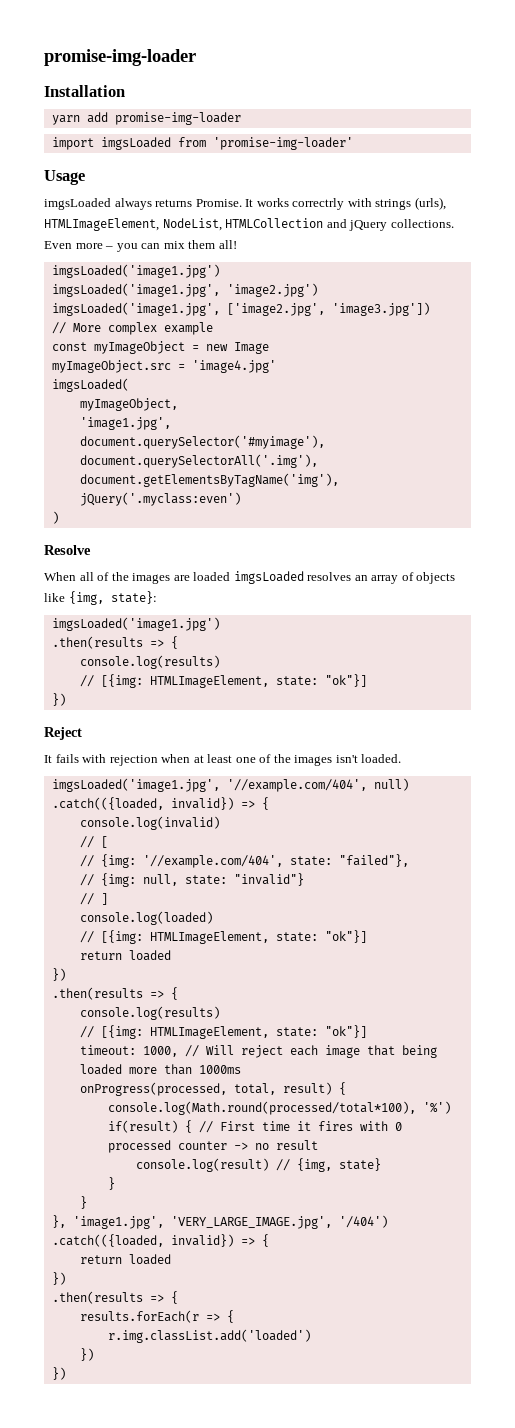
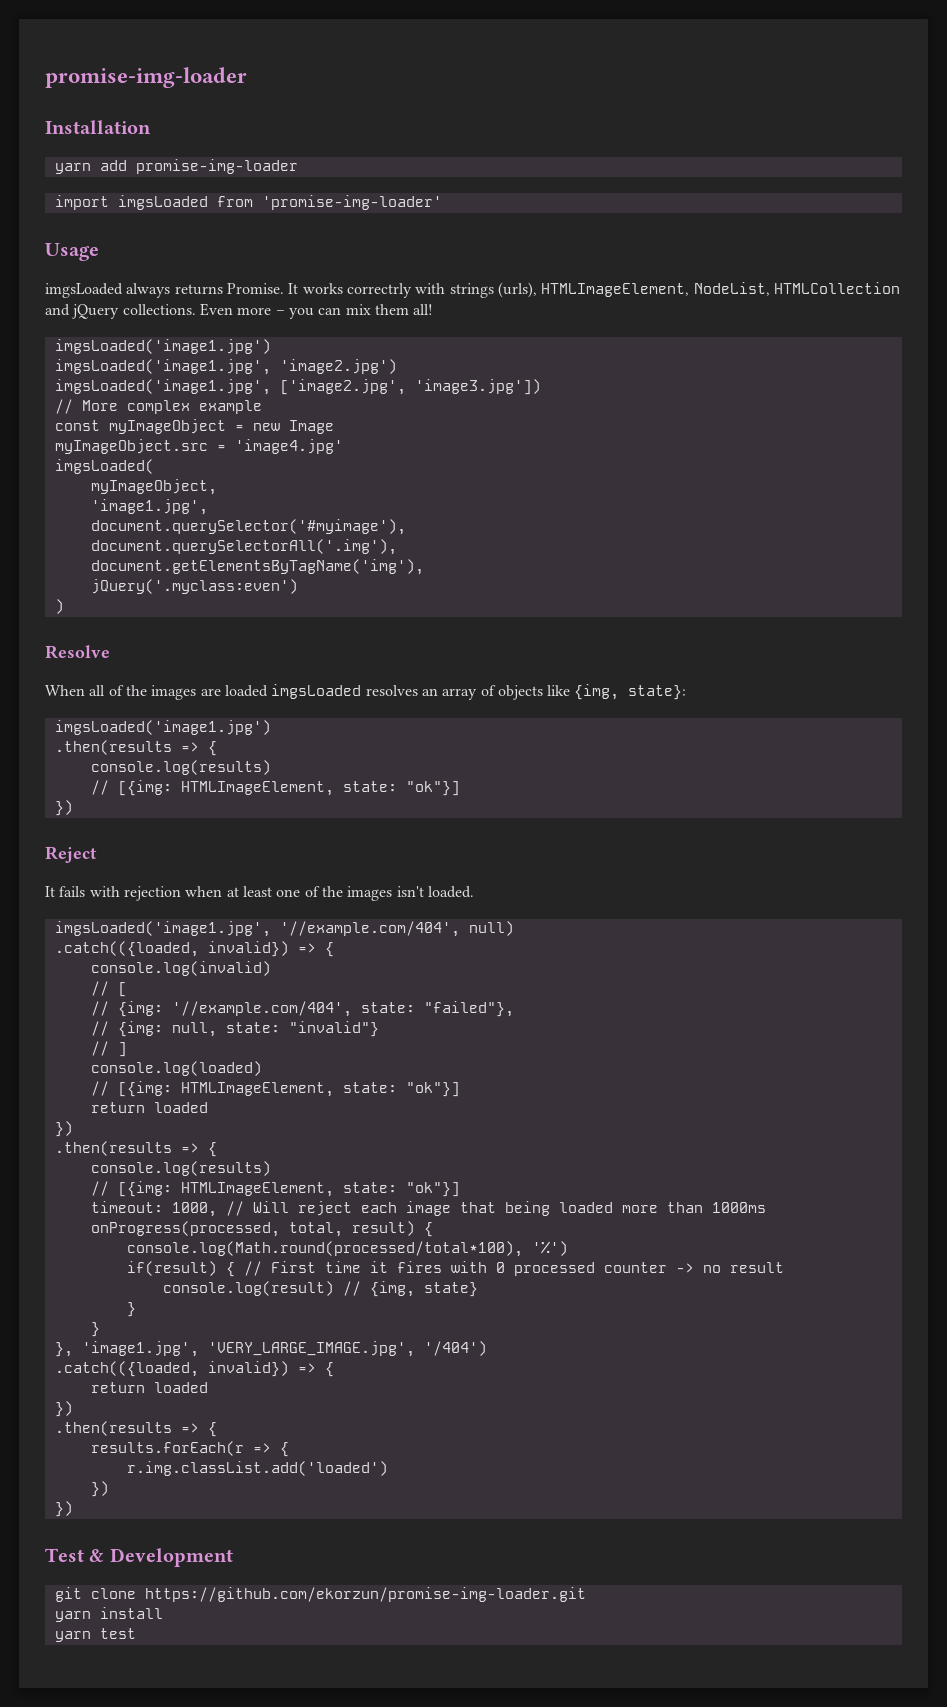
(66, 1373) none -> [45,1548,233,1567] [54,1587,586,1602] [54,1607,163,1622] [54,1628,136,1642] // Test & Development // git clone https://github.com/ekorzun/promise-img-loader.git // yarn install // yarn test

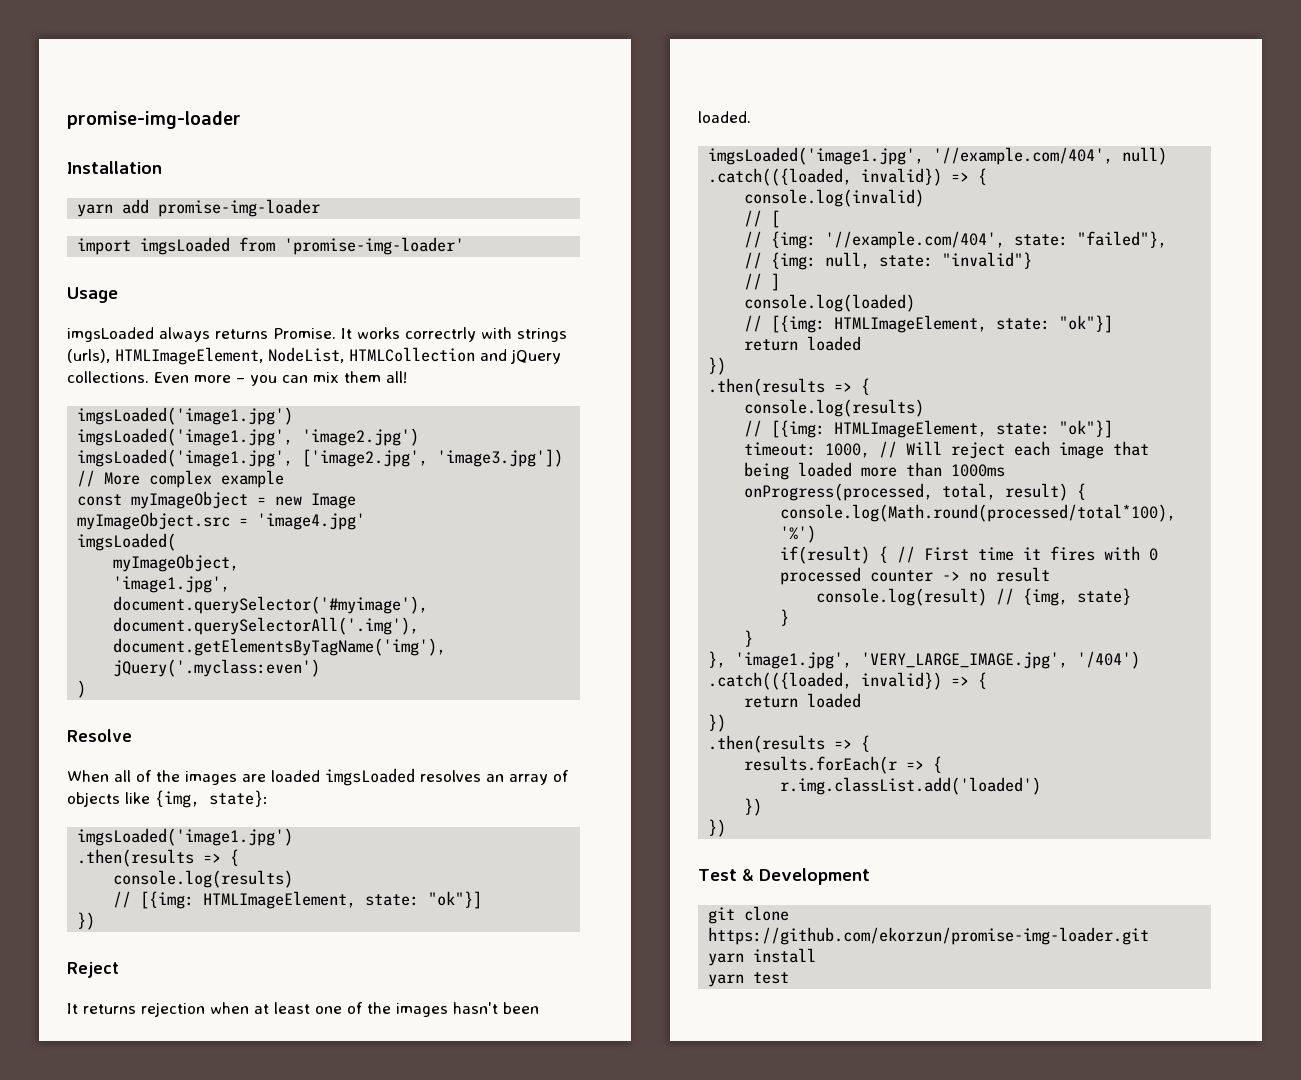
[59,886,120,897] fails with -> [83,1004,136,1014] returns
[396,886,424,897] isn't -> [453,1002,539,1014] hasn't been

